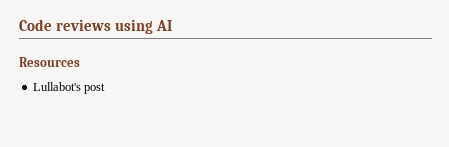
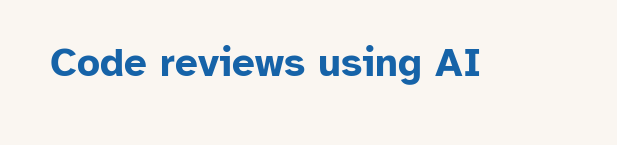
[19,57,80,67] [32,82,106,94] // Resources // Lullabot's post -> (481, 62) none

